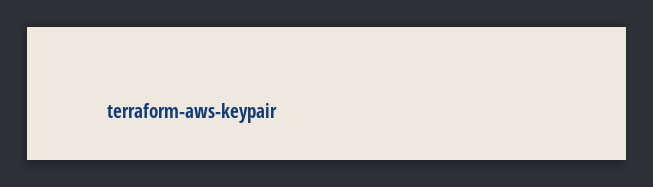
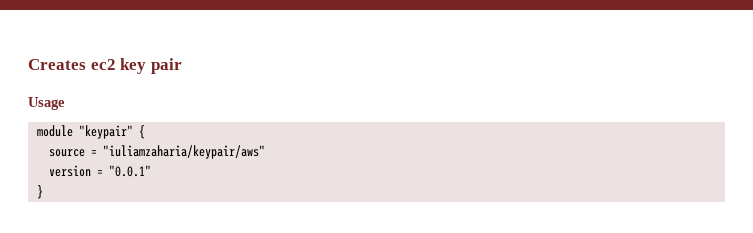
[107,103,277,123] terraform-aws-keypair -> [28,58,182,74] [28,97,65,110] [36,125,145,139] [48,145,265,159] [48,165,151,177] [36,185,43,199] Creates ec2 key pair // Usage // module "keypair" { // source = "iuliamzaharia/keypair/aws" // version = "0.0.1" // }

